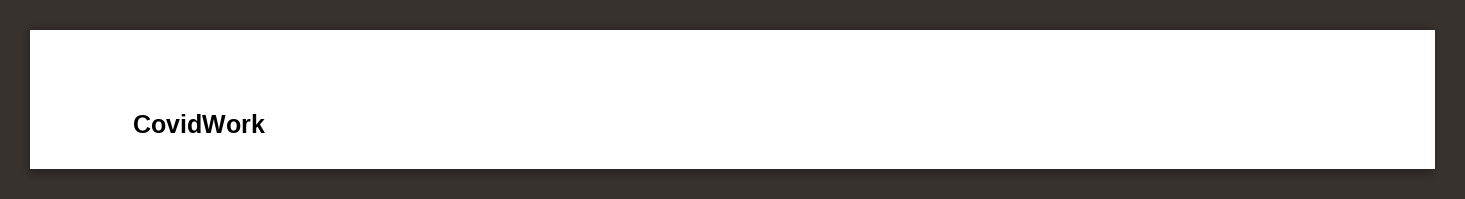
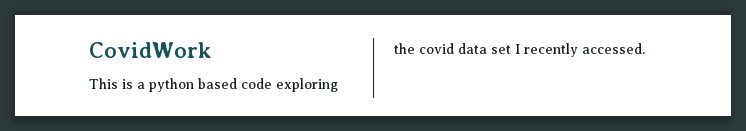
(265, 123) none -> [89,78,338,92] [394,43,645,57] // This is a python based code exploring the covid data set I recently accessed.

